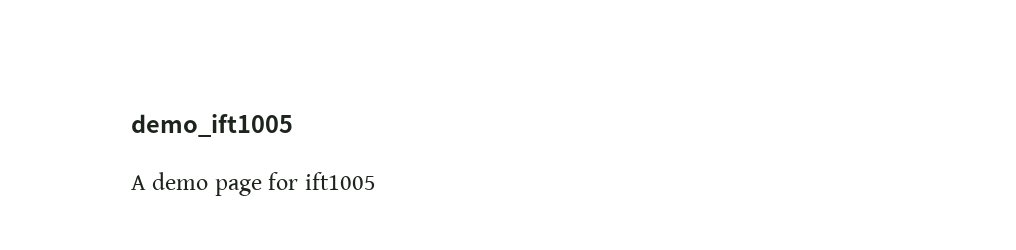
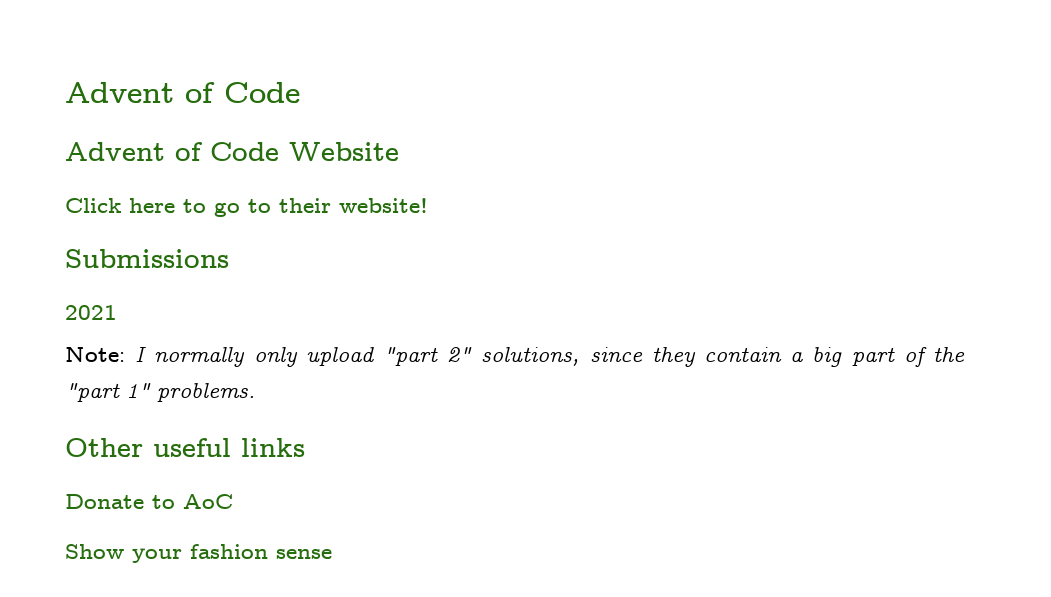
[131,114,293,137] [131,172,376,196] demo_ift1005 // A demo page for ift1005 -> [65,82,300,103] [65,142,399,161] [65,198,428,217] [65,249,229,268] [65,305,117,320] [65,347,966,367] [65,383,255,402] [65,438,305,457] [65,494,233,509] [65,544,332,563] Advent of Code // Advent of Code Website // Click here to go to their website! // Submissions // 2021 // Note: I normally only upload "part 2" solutions, since they contain a big part of the "part 1" problems. // Other useful links // Donate to AoC // Show your fashion sense

